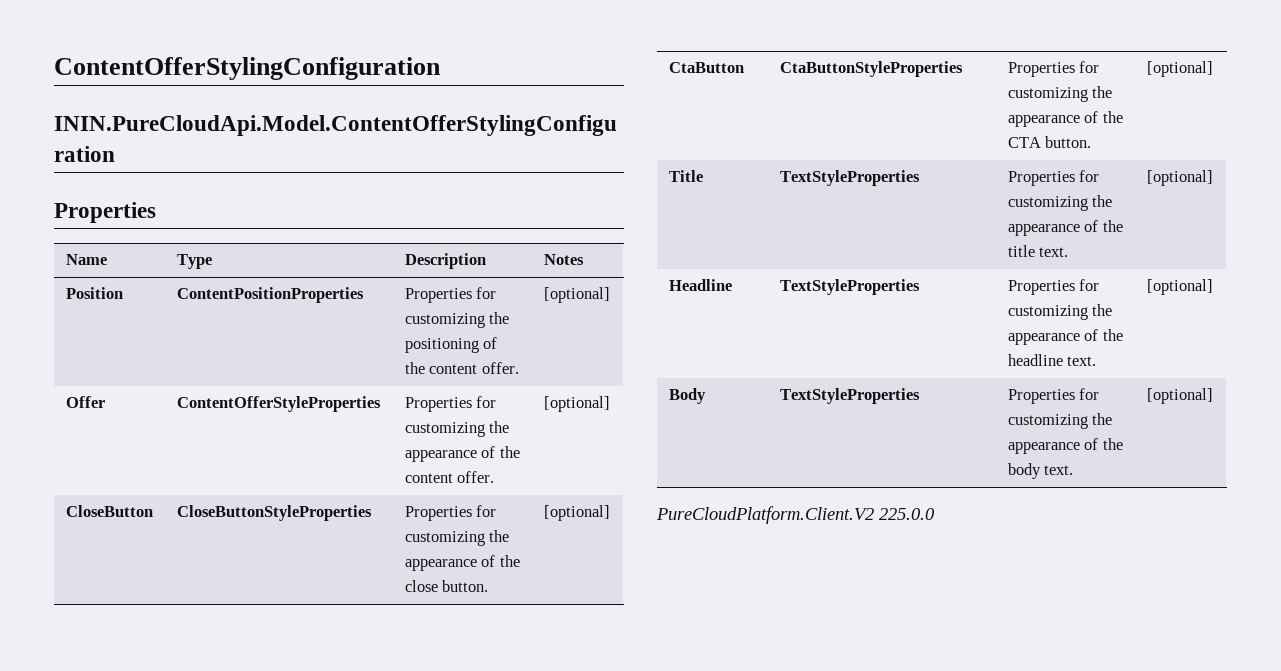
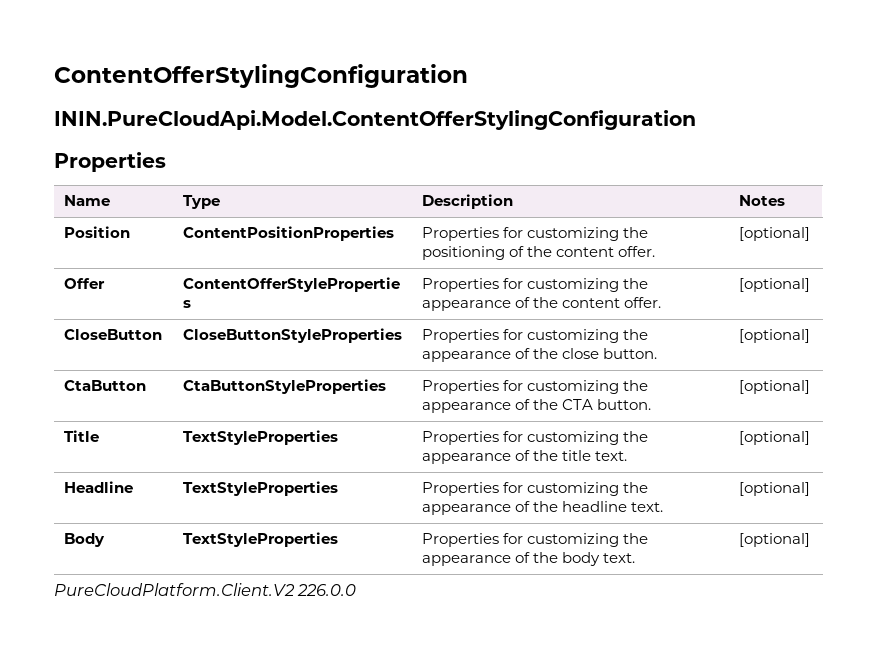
[879,508,935,520] 225.0.0 -> [297,584,357,596] 226.0.0

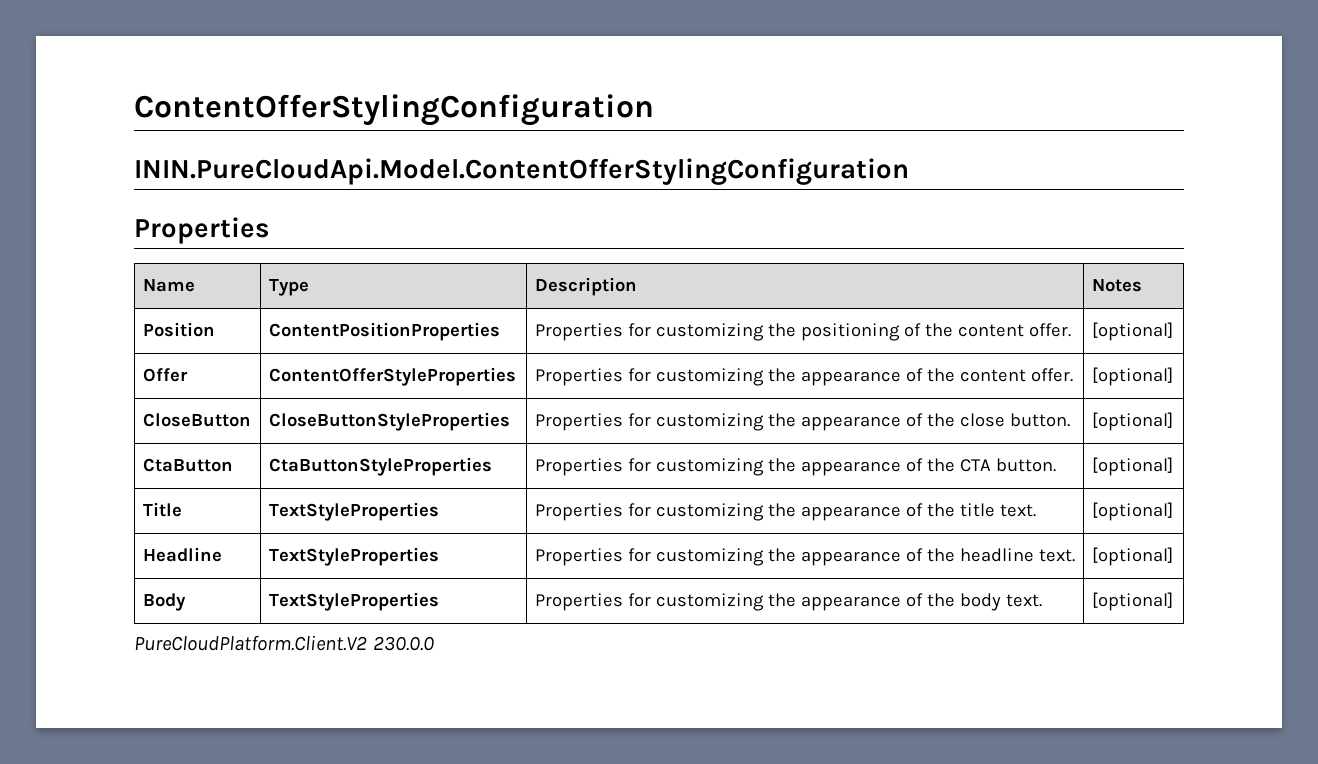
[297,584,357,596] 226.0.0 -> [372,636,435,651] 230.0.0

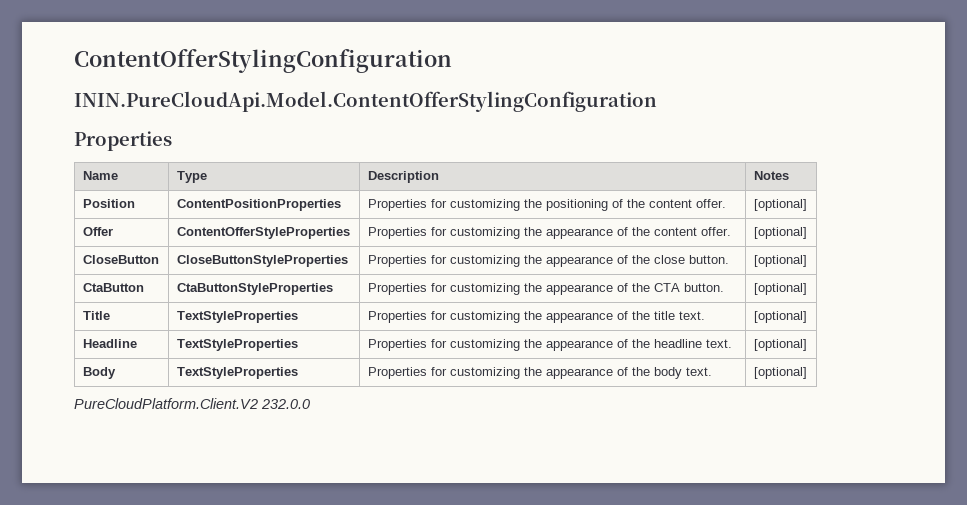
[372,636,435,651] 230.0.0 -> [261,399,310,409] 232.0.0

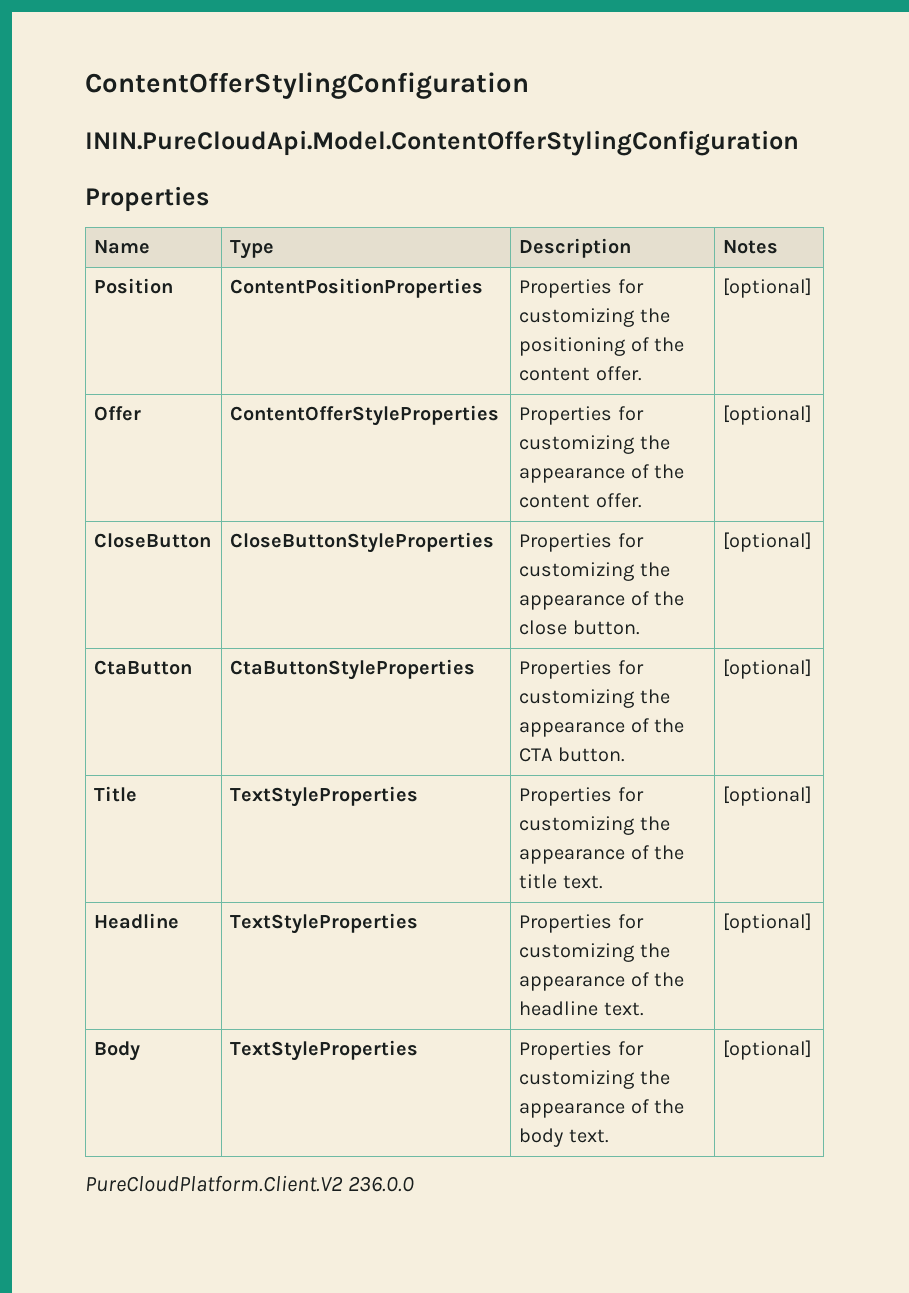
[261,399,310,409] 232.0.0 -> [347,1176,414,1192] 236.0.0

